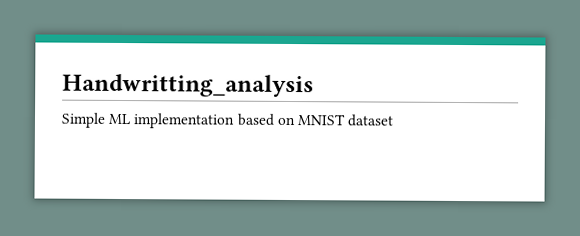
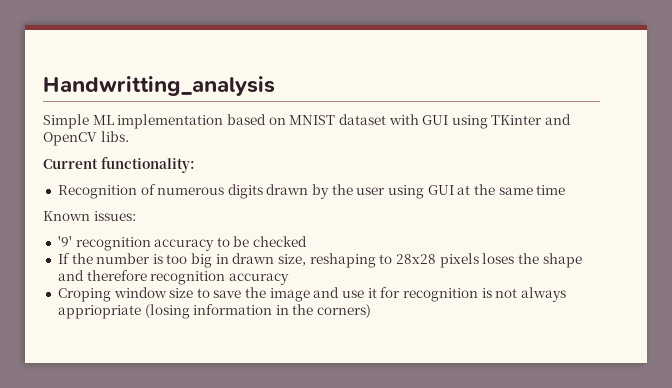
(395, 120) none -> [388,114,572,129] [43,131,129,146] [43,157,195,173] [57,184,566,199] [43,211,136,221] [57,236,308,251] [57,253,582,268] [57,270,289,285] [57,287,566,302] [57,304,372,319] with GUI using TKinter and OpenCV libs. // Current functionality: // Recognition of numerous digits drawn by the user using GUI at the same time // Known issues: // '9' recognition accuracy to be checked // If the number is too big in drawn size, reshaping to 28x28 pixels loses the shape and therefore recognition accuracy // Croping window size to save the image and use it for recognition is not always appriopriate (losing information in the corners)

